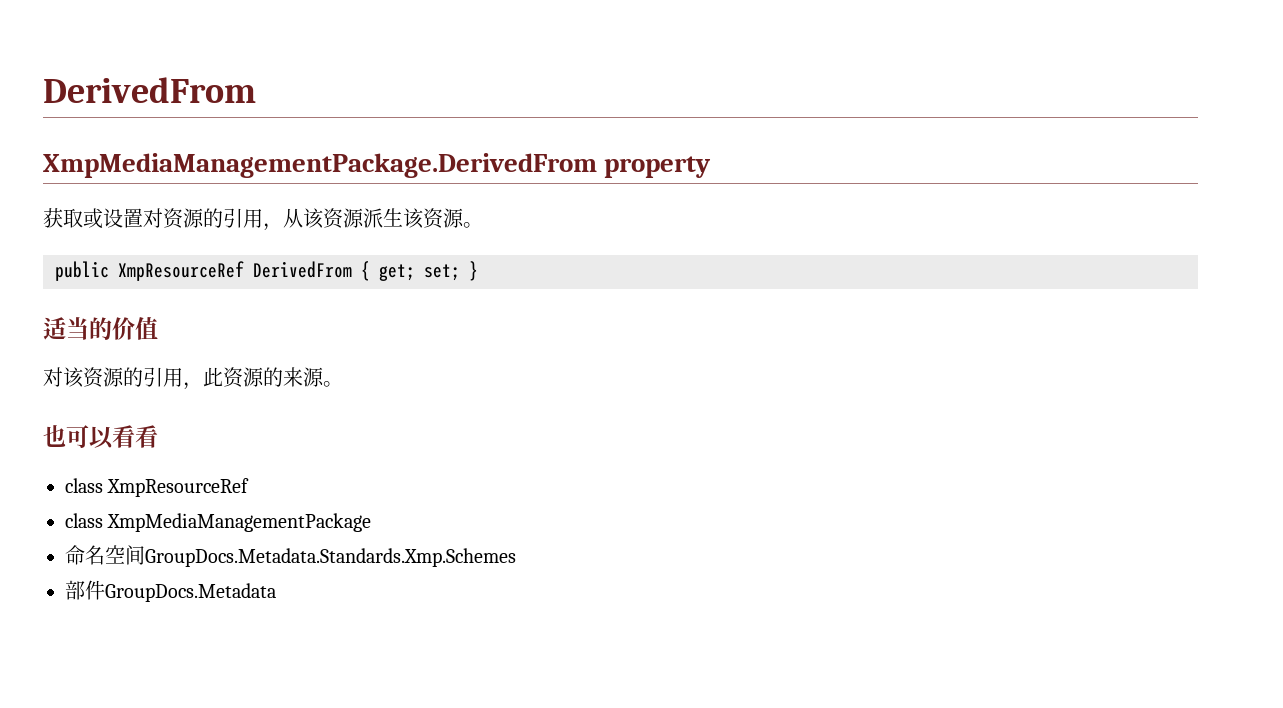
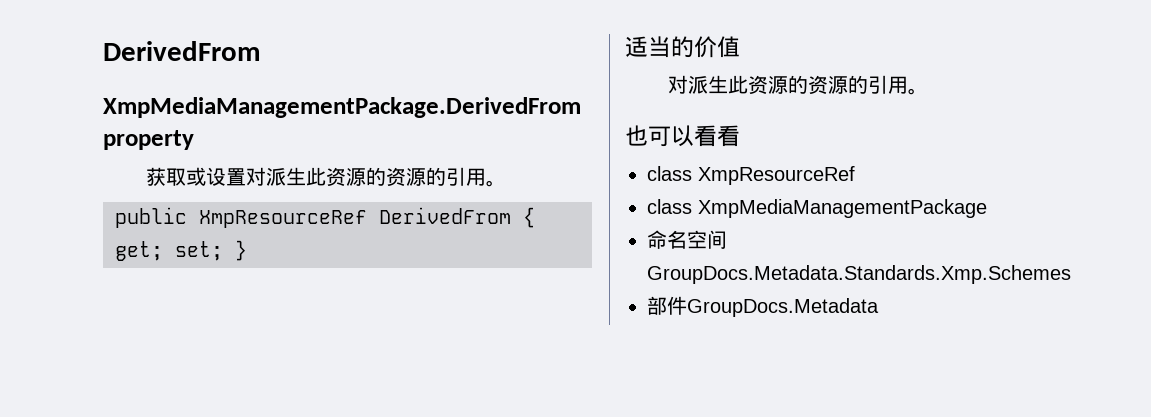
[163,208,464,231] 资源的引用，从该资源派生该资源 -> [266,167,487,187] 派生此资源的资源的引用
[63,367,324,390] 该资源的引用，此资源的来源 -> [688,75,909,95] 派生此资源的资源的引用

